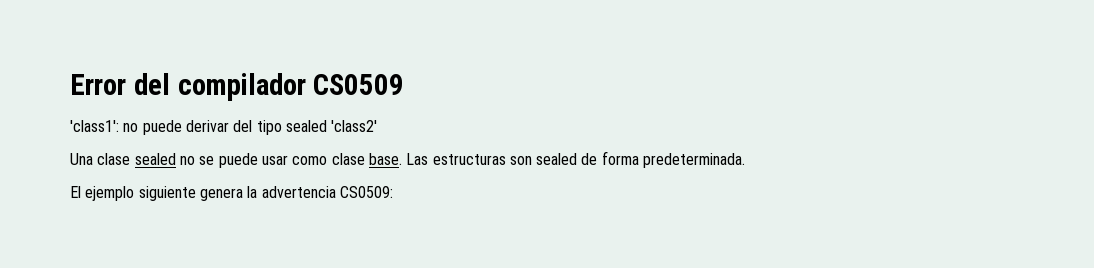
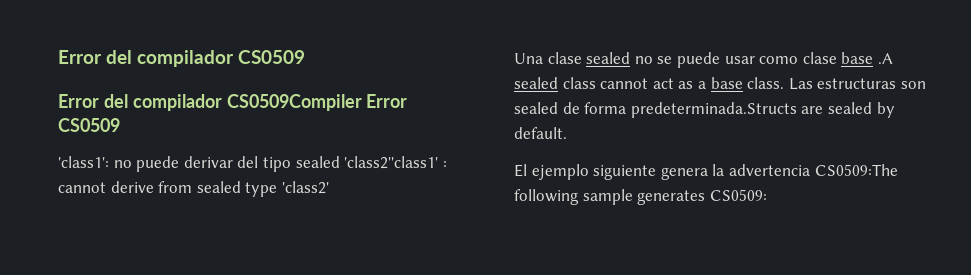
(405, 84) none -> [58,94,408,111] [58,118,120,132] // Error del compilador CS0509Compiler Error CS0509
(327, 126) none -> [344,156,447,169] [58,181,278,197] 'class2''class1' : cannot derive from sealed type
[368,153,402,165] base. -> [841,52,893,64] [514,77,785,89] base .A sealed class cannot act as a base class.
[643,153,746,168] predeterminada. -> [630,102,895,118] [514,127,567,139] predeterminada.Structs are sealed by default.
(336, 192) none -> [814,164,898,176] [514,189,706,205] CS0509:The following sample generates

